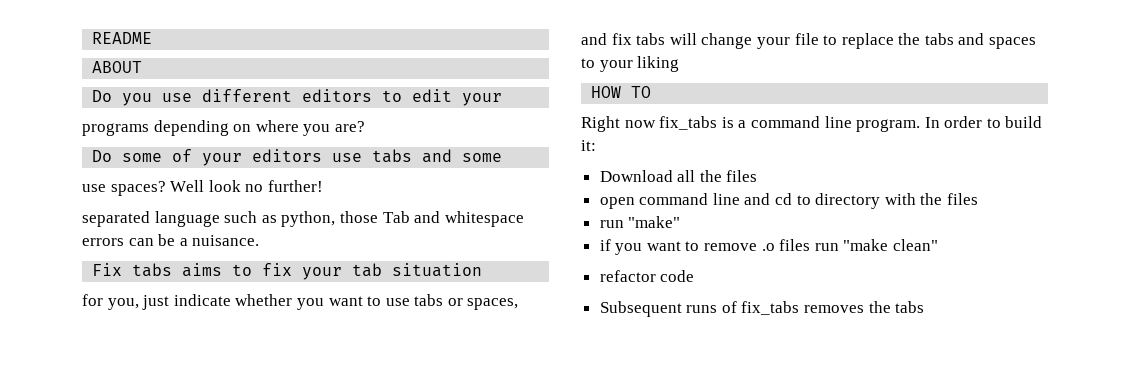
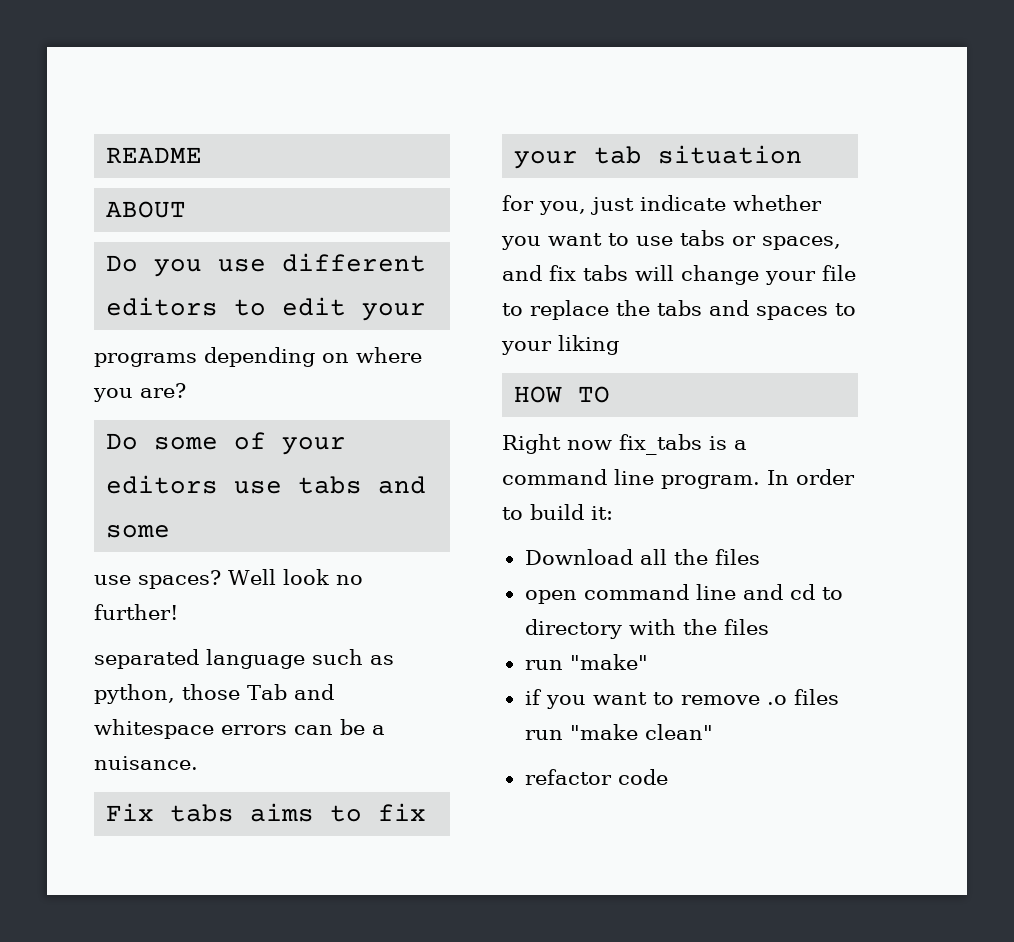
[599,301,925,317] // Subsequent runs of fix_tabs removes the tabs -> (668, 777) none

